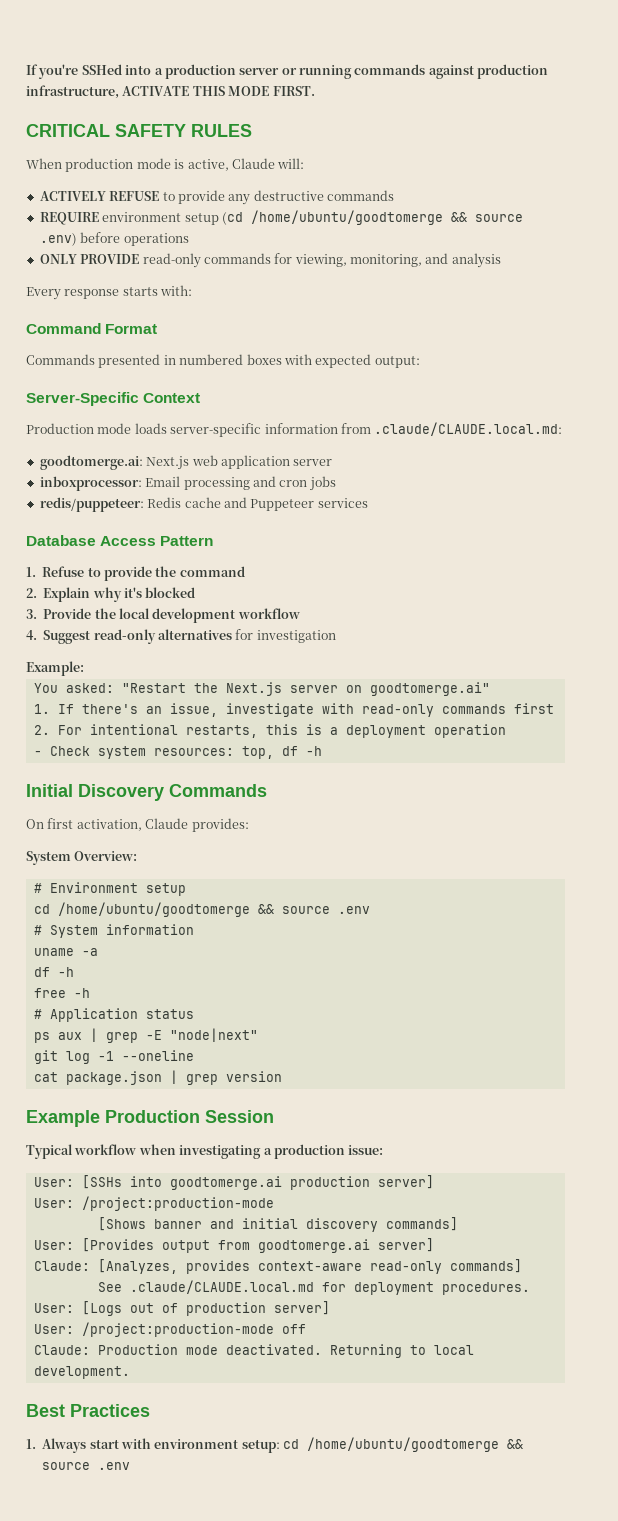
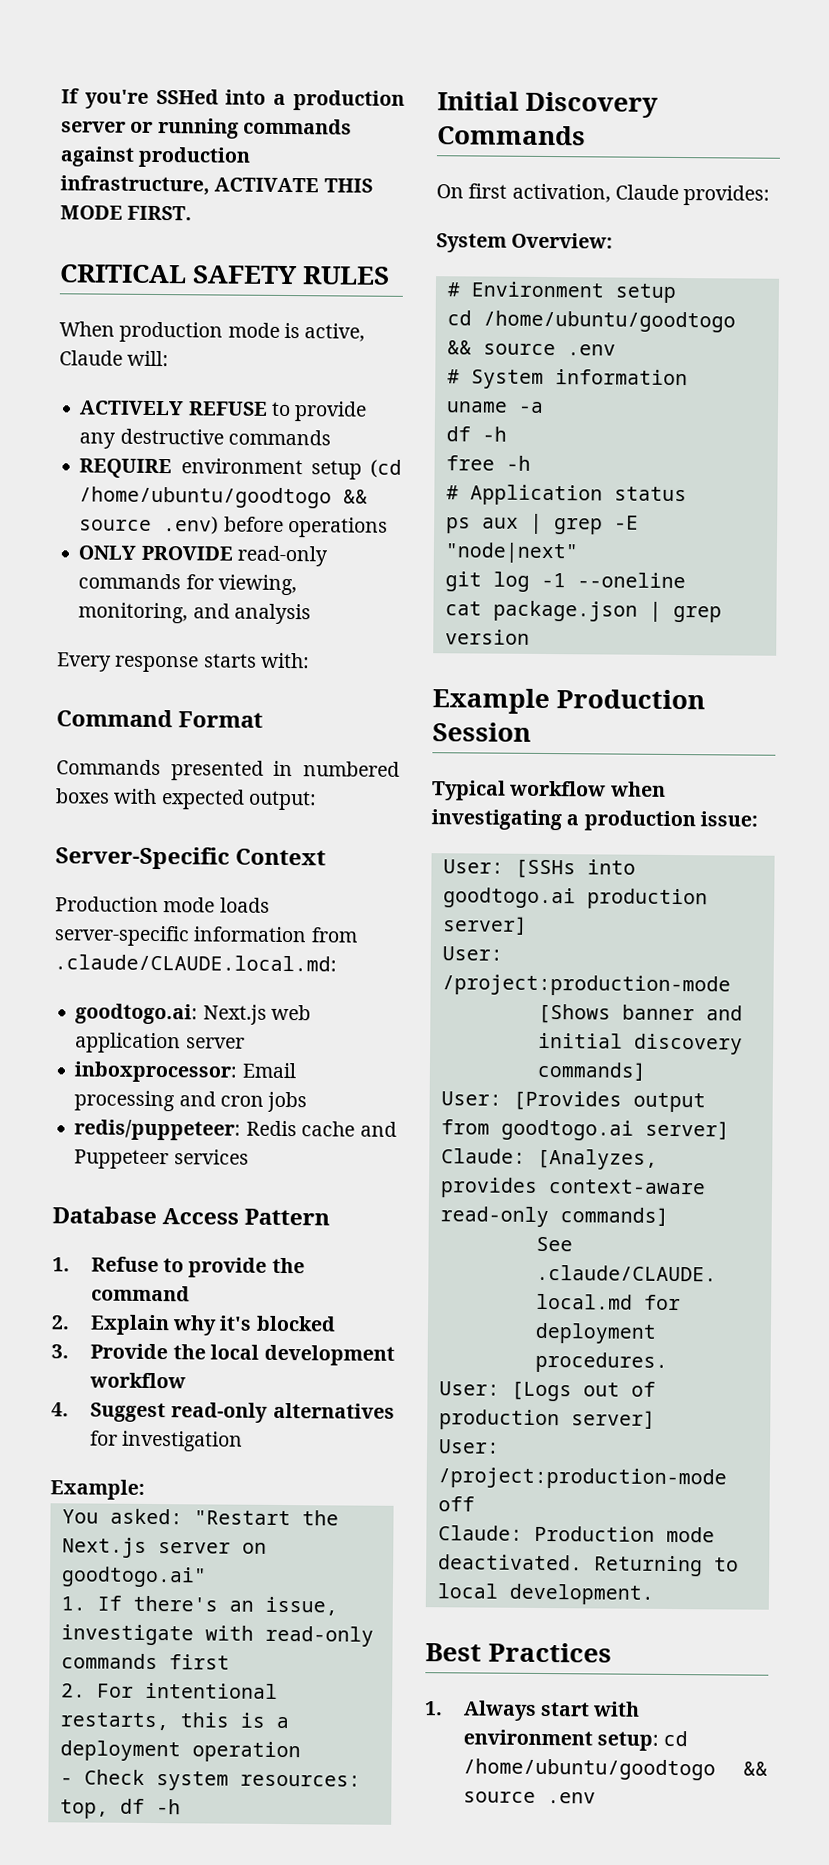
[250,210,443,225] /home/ubuntu/goodtomerge -> [79,486,333,509] /home/ubuntu/goodtogo
[39,455,143,470] goodtomerge.ai: -> [75,1003,199,1025] goodtogo.ai:
[369,682,490,696] goodtomerge.ai" -> [60,1566,207,1588] goodtogo.ai"
[57,902,250,917] /home/ubuntu/goodtomerge -> [482,310,736,333] /home/ubuntu/goodtogo
[169,1176,282,1190] goodtomerge.ai -> [442,887,576,909] goodtogo.ai
[257,1239,370,1253] goodtomerge.ai -> [500,1119,634,1141] goodtogo.ai
[307,1437,500,1452] /home/ubuntu/goodtomerge -> [462,1758,716,1781] /home/ubuntu/goodtogo

